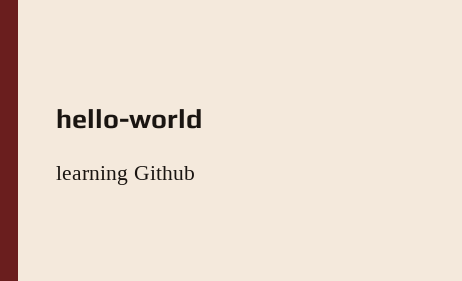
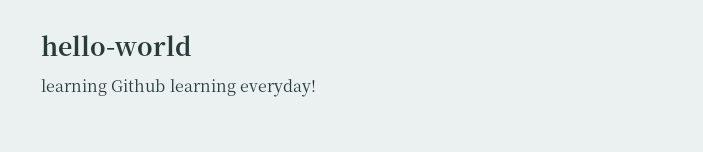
(195, 173) none -> [169,79,316,97] learning everyday!

